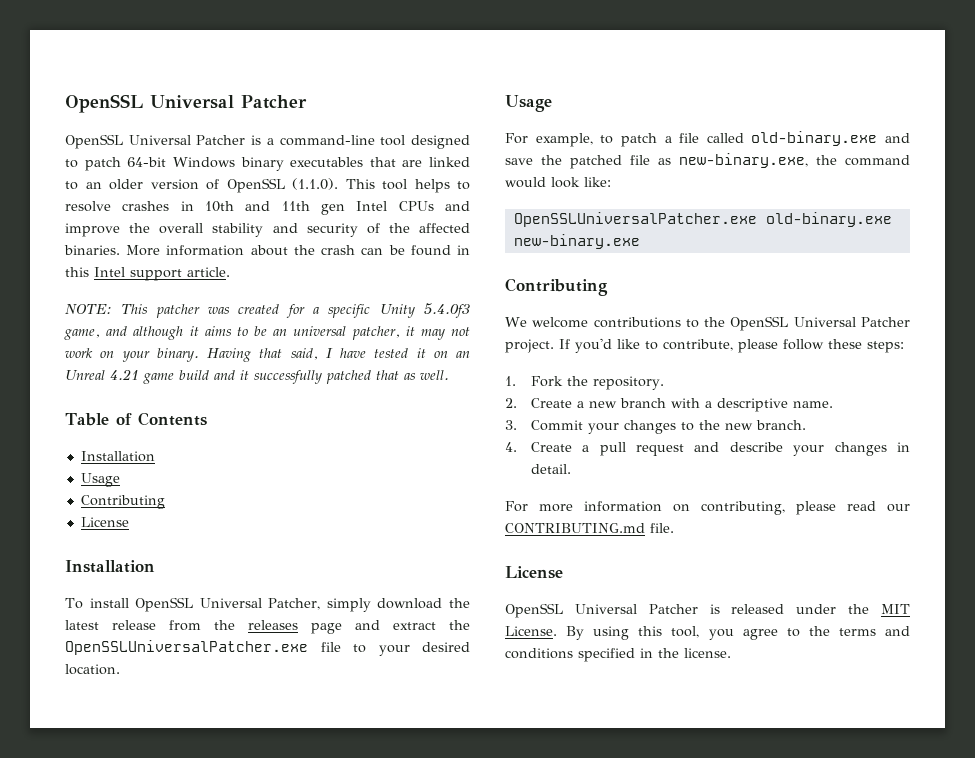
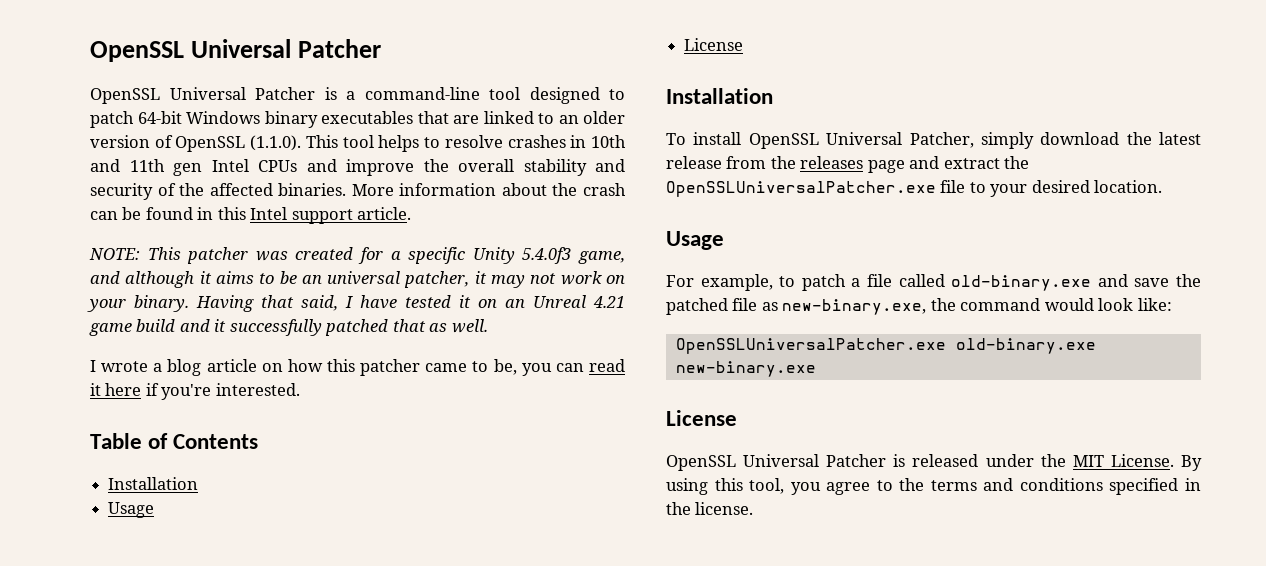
(449, 375) none -> [90,359,626,376] [90,383,300,400] // I wrote a blog article on how this patcher came to be, you can read it here if you're interested.
[80,495,165,509] // Contributing -> (155, 510) none
[505,278,608,296] [505,316,910,331] [505,338,904,353] [505,376,664,390] [505,398,833,412] [505,420,806,434] [505,442,910,456] [530,464,571,474] [505,501,910,515] [505,523,674,533] // Contributing // We welcome contributions to the OpenSSL Universal Patcher project. If you'd like to contribute, please follow these steps: // 1. Fork the repository. // 2. Create a new branch with a descriptive name. // 3. Commit your changes to the new branch. // 4. Create a pull request and describe your changes in detail. // For more information on contributing, please read our CONTRIBUTING.md file. -> (816, 369) none

